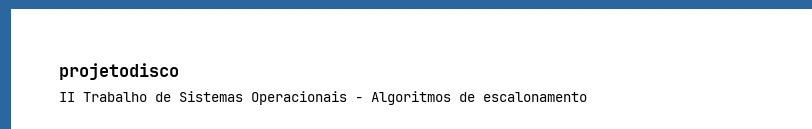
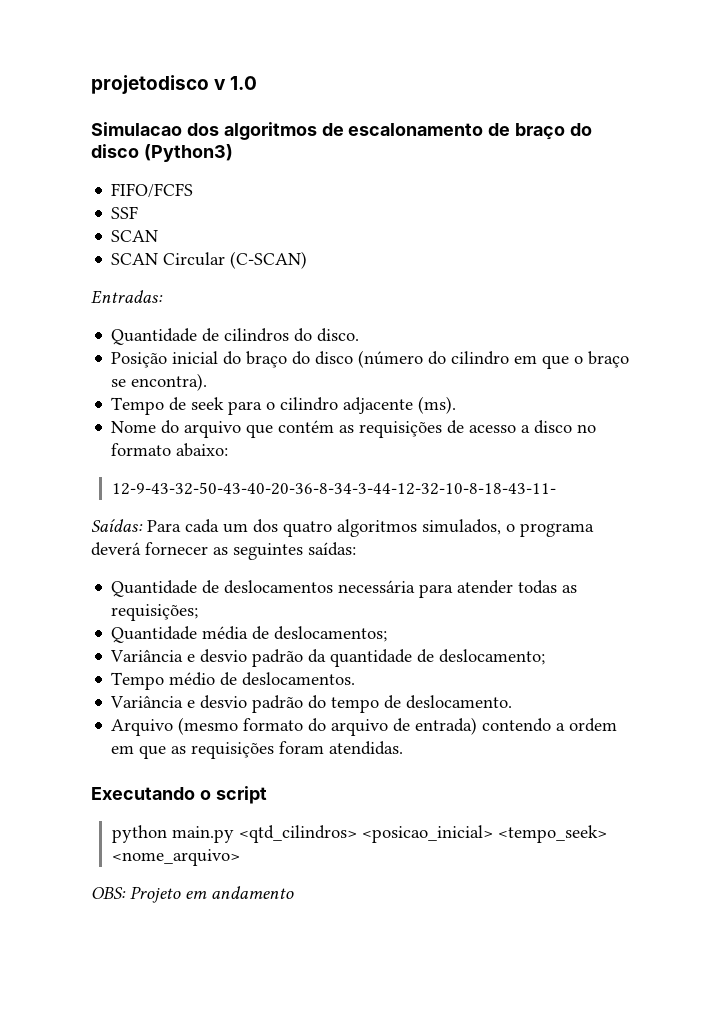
[59,91,587,105] // II Trabalho de Sistemas Operacionais - Algoritmos de escalonamento -> [214,76,258,90] [91,122,593,140] [91,144,233,162] [111,183,194,198] [111,206,139,219] [111,230,159,242] [111,251,308,269] [91,290,163,304] [111,328,360,345] [111,350,630,369] [111,373,208,391] [111,396,457,415] [111,420,597,438] [111,443,229,457] [111,482,556,495] [91,519,594,537] [91,542,356,560] [111,580,578,598] [111,604,199,621] [111,626,388,643] [110,649,546,667] [111,672,356,690] [110,695,513,713] [111,717,618,736] [111,741,404,759] [91,786,267,804] [111,825,607,843] [111,849,240,866] [91,886,294,903] v 1.0 // Simulacao dos algoritmos de escalonamento de braço do disco (Python3) // FIFO/FCFS // SSF // SCAN // SCAN Circular (C-SCAN) // Entradas: // Quantidade de cilindros do disco. // Posição inicial do braço do disco (número do cilindro em que o braço se encontra). // Tempo de seek para o cilindro adjacente (ms). // Nome do arquivo que contém as requisições de acesso a disco no formato abaixo: // 12-9-43-32-50-43-40-20-36-8-34-3-44-12-32-10-8-18-43-11- // Saídas: Para cada um dos quatro algoritmos simulados, o programa deverá fornecer as seguintes saídas: // Quantidade de deslocamentos necessária para atender todas as requisições; // Quantidade média de deslocamentos; // Variância e desvio padrão da quantidade de deslocamento; // Tempo médio de deslocamentos. // Variância e desvio padrão do tempo de deslocamento. // Arquivo (mesmo formato do arquivo de entrada) contendo a ordem em que as requisições foram atendidas. // Executando o script // python main.py <qtd_cilindros> <posicao_inicial> <tempo_seek> <nome_arquivo> // OBS: Projeto em andamento

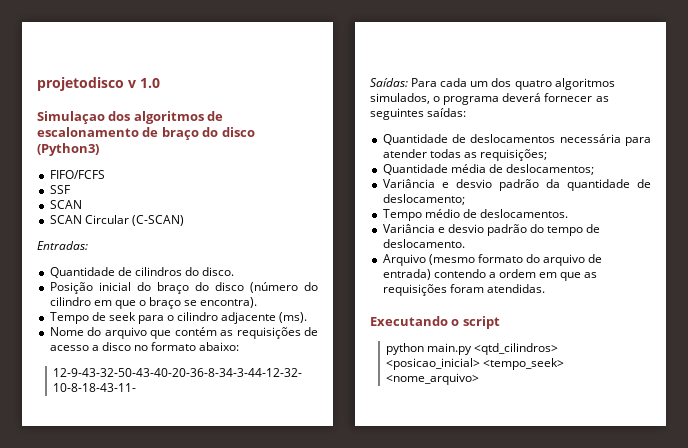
[91,122,182,136] Simulacao -> [37,111,105,124] Simulaçao
[91,886,294,903] // OBS: Projeto em andamento -> (479, 379) none

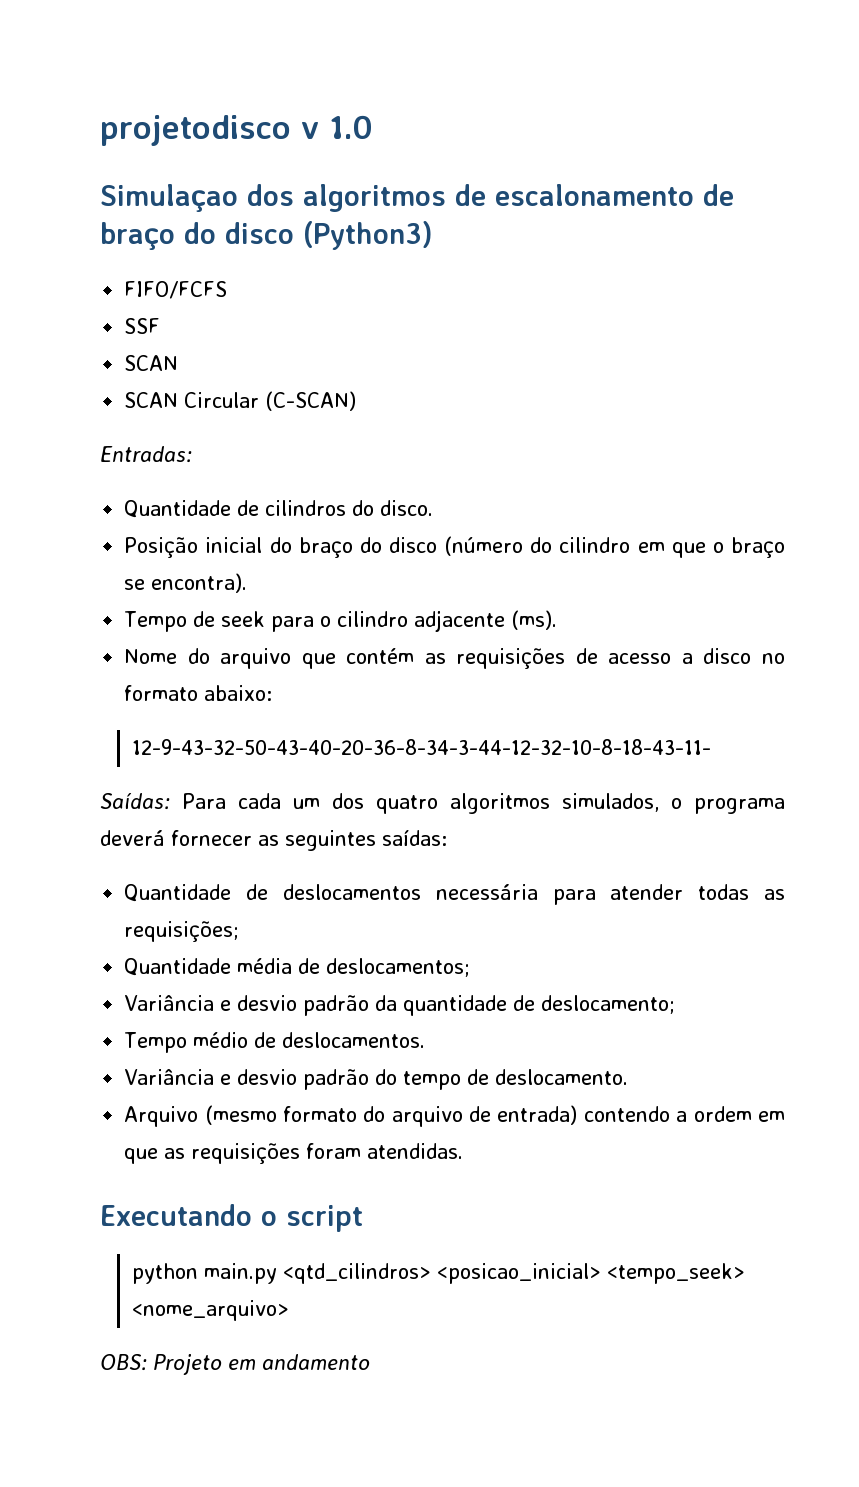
(479, 379) none -> [100,1354,370,1375] // OBS: Projeto em andamento

